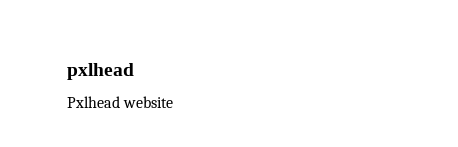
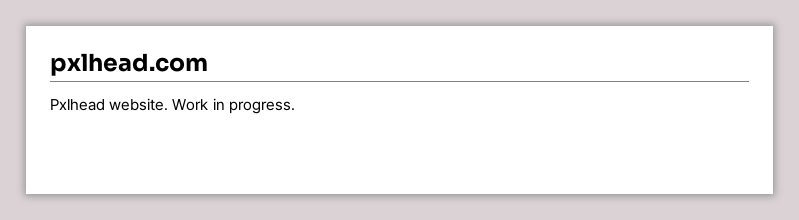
[67,63,134,80] pxlhead -> [50,53,208,76] pxlhead.com
[123,96,174,108] website -> [109,98,295,114] website. Work in progress.

